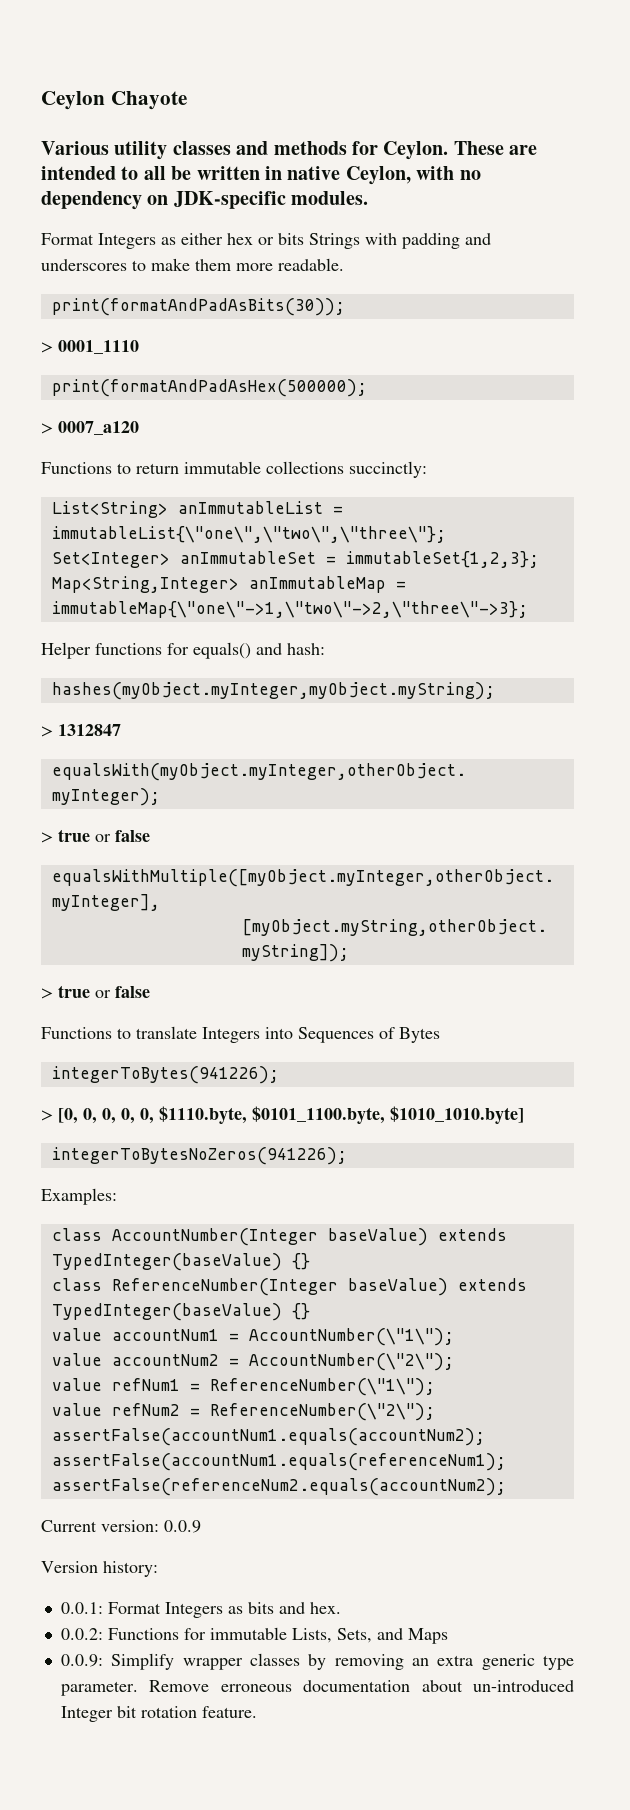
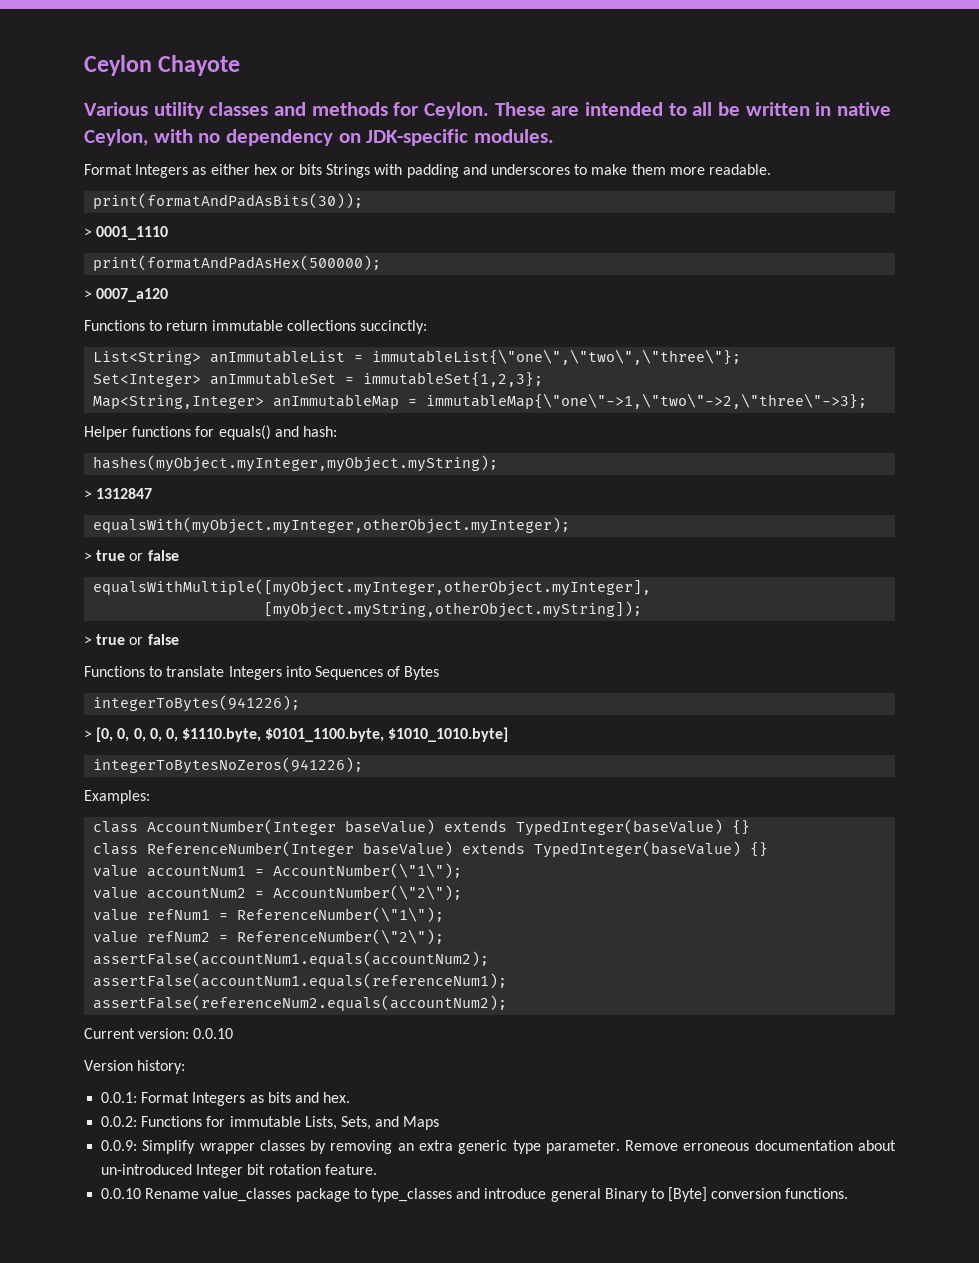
[164,1520,201,1533] 0.0.9 -> [193,1028,234,1039] 0.0.10
(257, 1712) none -> [101,1187,849,1202] // 0.0.10 Rename value_classes package to type_classes and introduce general Binary to [Byte] conversion functions.

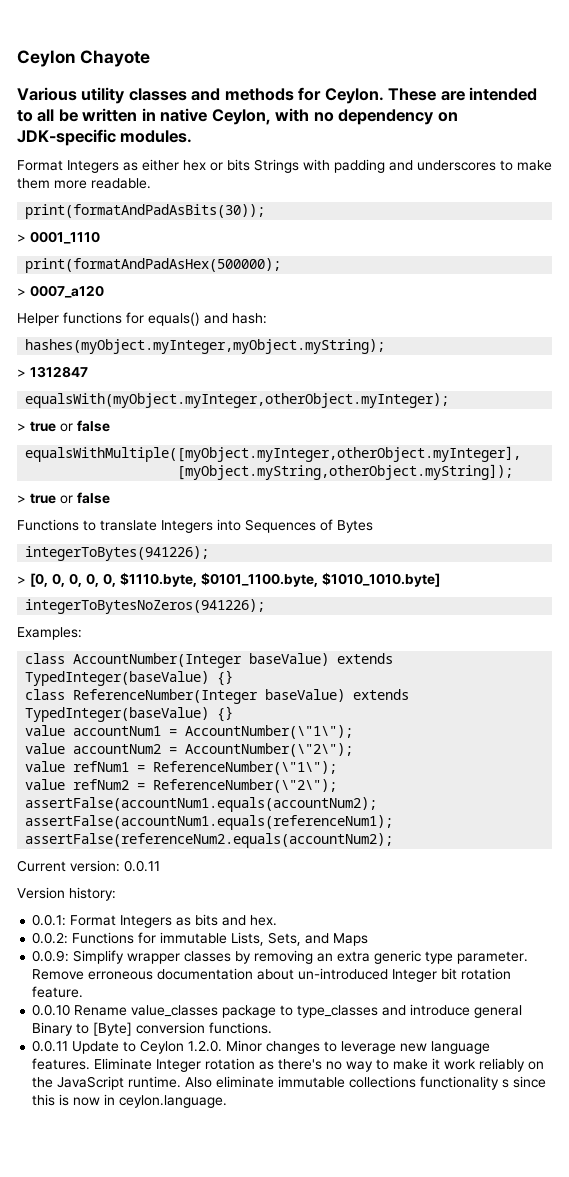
[84,320,427,334] [93,349,742,365] [93,372,544,387] [93,393,868,409] // Functions to return immutable collections succinctly: // List<String> anImmutableList = immutableList{\"one\",\"two\",\"three\"}; // Set<Integer> anImmutableSet = immutableSet{1,2,3}; // Map<String,Integer> anImmutableMap = immutableMap{\"one\"->1,\"two\"->2,\"three\"->3}; -> (104, 291) none
[193,1028,234,1039] 0.0.10 -> [124,860,160,872] 0.0.11
(849, 1193) none -> [32,1040,491,1054] [32,1058,545,1072] [32,1076,547,1090] [32,1094,228,1108] // 0.0.11 Update to Ceylon 1.2.0. Minor changes to leverage new language features. Eliminate Integer rotation as there's no way to make it work reliably on the JavaScript runtime. Also eliminate immutable collections functionality s since this is now in ceylon.language.

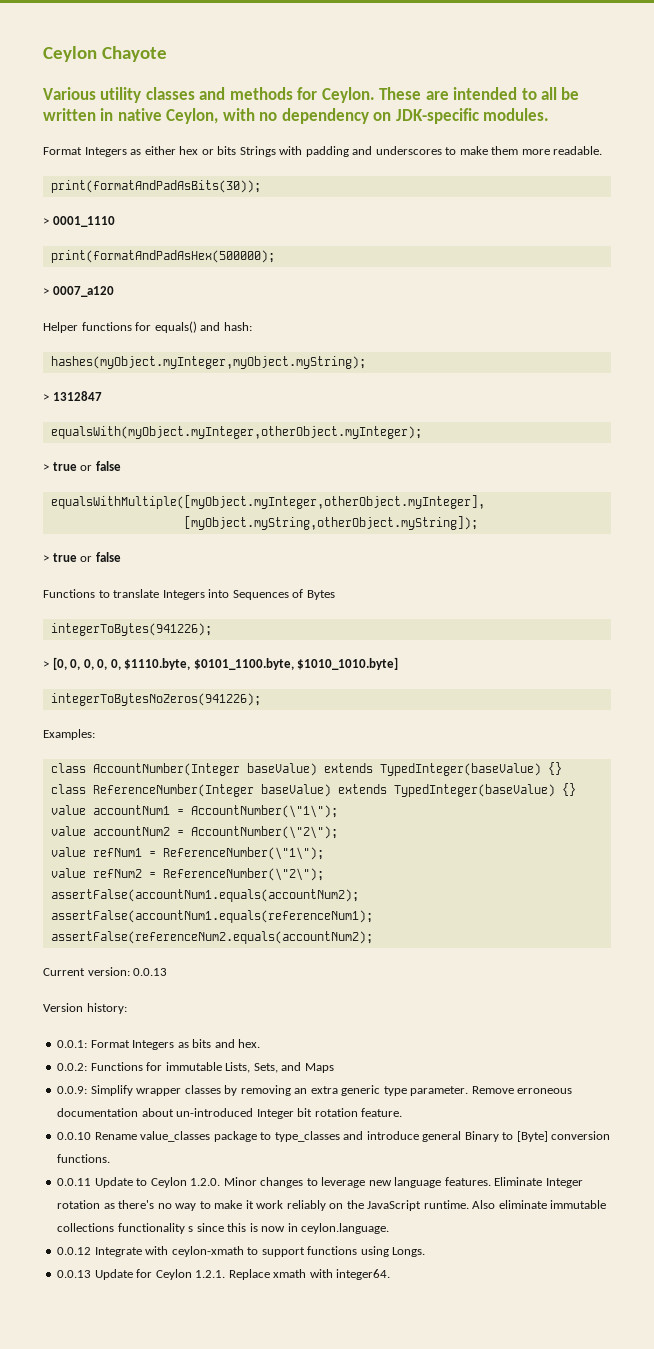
[124,860,160,872] 0.0.11 -> [133,968,168,976] 0.0.13
(228, 1101) none -> [57,1246,426,1257] [57,1269,391,1280] // 0.0.12 Integrate with ceylon-xmath to support functions using Longs. // 0.0.13 Update for Ceylon 1.2.1. Replace xmath with integer64.

